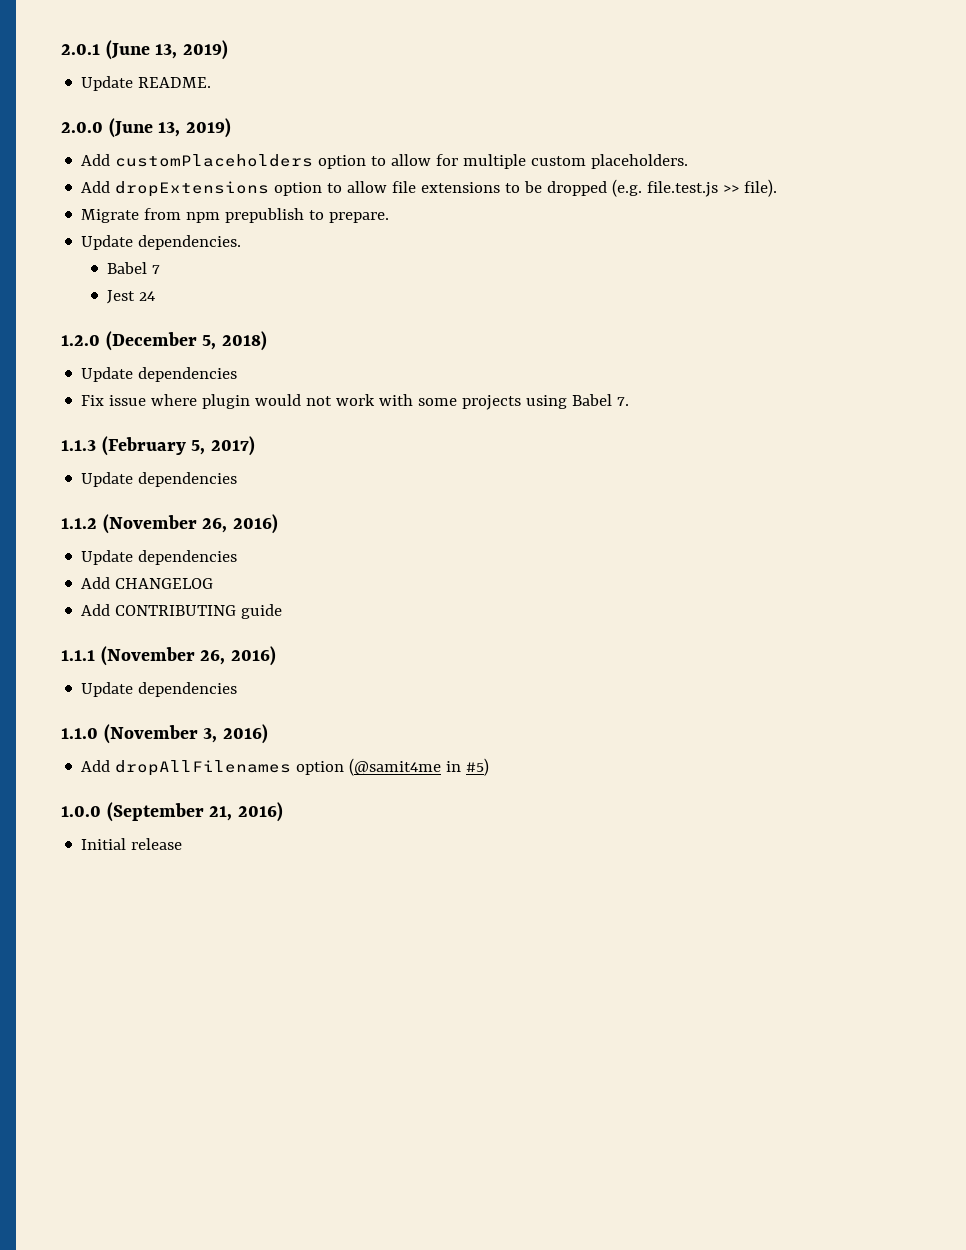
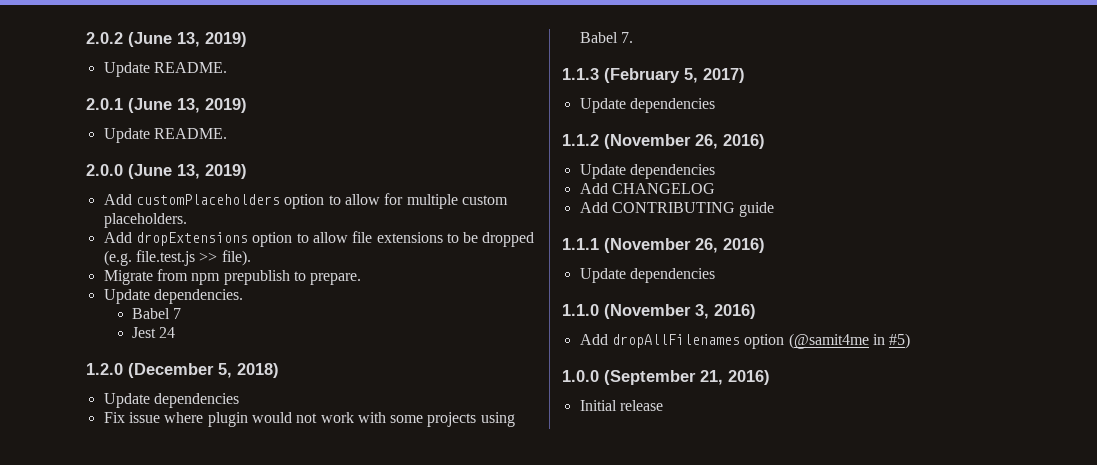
(61, 49) none -> [86,32,247,47] [103,62,227,77] 2.0.2 (June 13, 2019) // Update README. //

